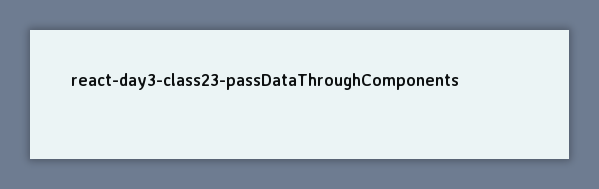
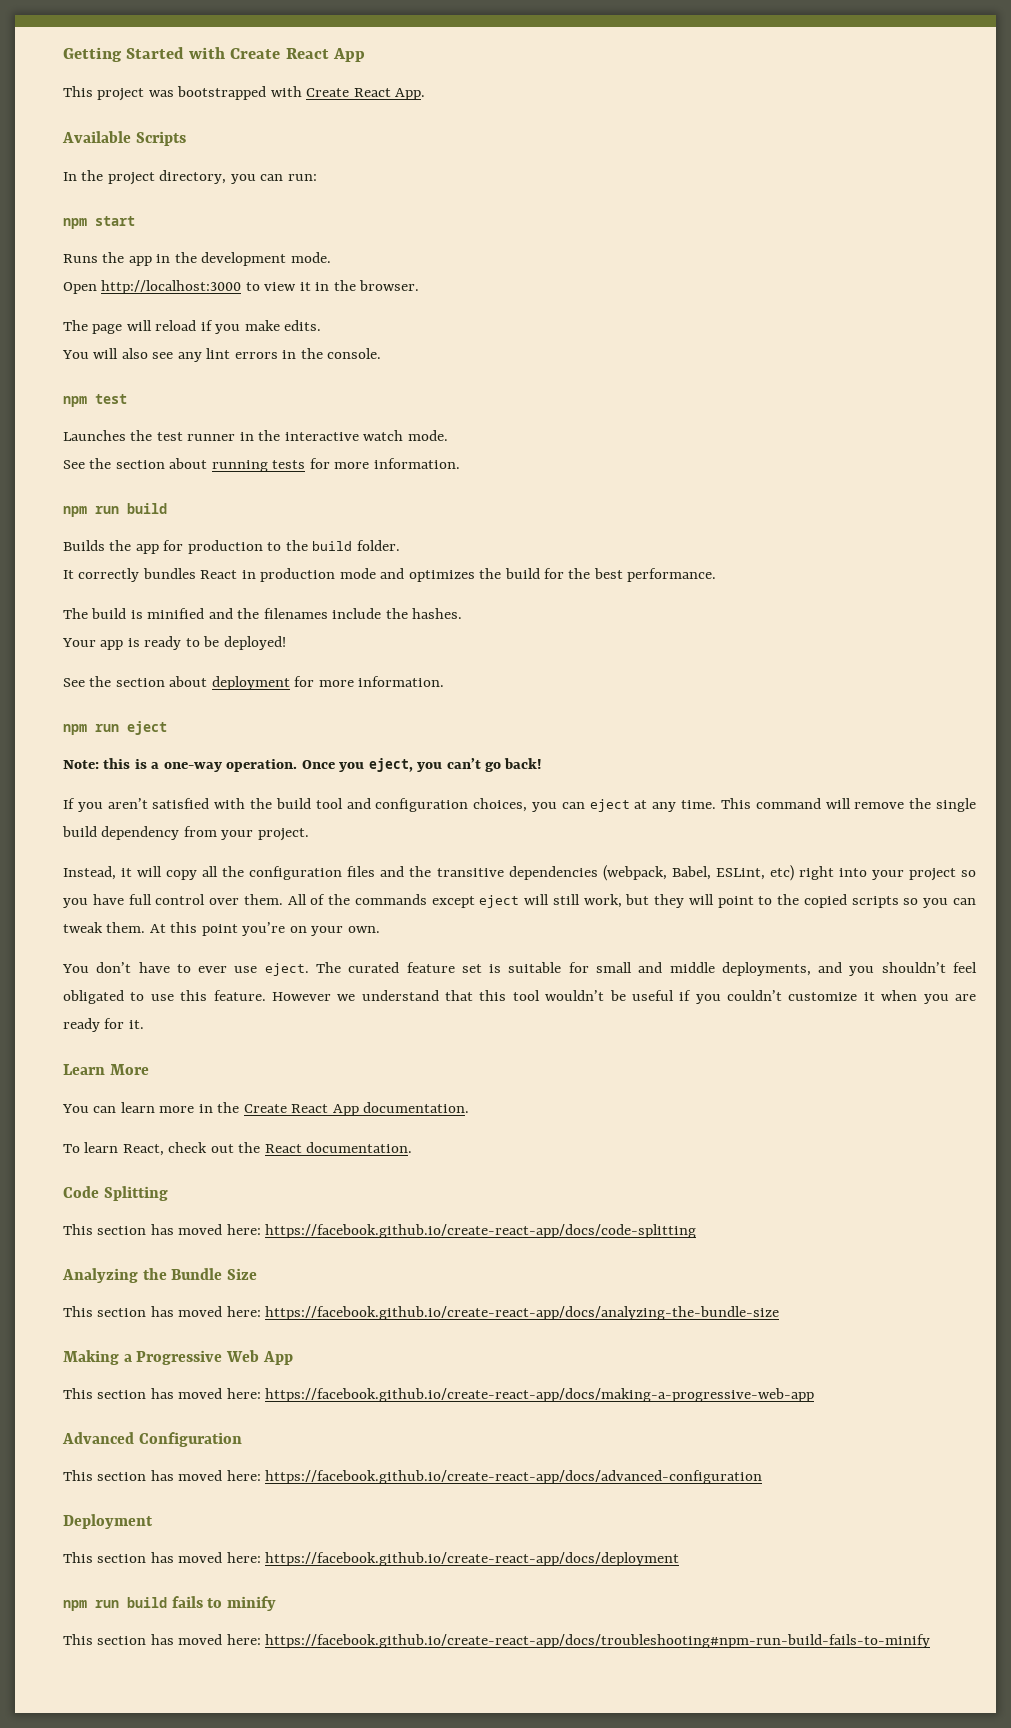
[71,73,459,90] react-day3-class23-passDataThroughComponents -> [63,47,365,62] [63,86,426,101] [62,131,186,146] [63,170,317,185] [63,216,135,229] [63,252,331,266] [63,280,420,294] [63,320,322,334] [62,348,382,362] [63,394,127,407] [63,430,448,441] [63,458,460,472] [63,503,167,517] [63,540,400,554] [63,568,717,582] [63,608,463,619] [62,636,286,650] [63,676,445,690] [63,721,167,735] [63,758,543,772] [63,798,977,812] [62,826,309,841] [63,865,976,881] [63,894,976,908] [63,922,380,936] [62,962,978,976] [63,990,977,1004] [63,1018,144,1032] [63,1064,149,1075] [62,1102,470,1116] [63,1142,413,1156] [63,1186,168,1201] [63,1224,697,1238] [62,1268,258,1283] [63,1306,780,1320] [63,1350,293,1365] [63,1388,815,1402] [62,1432,242,1447] [63,1470,763,1484] [63,1514,153,1529] [63,1552,680,1566] [63,1596,277,1611] [63,1634,931,1648] Getting Started with Create React App // This project was bootstrapped with Create React App. // Available Scripts // In the project directory, you can run: // npm start // Runs the app in the development mode. // Open http://localhost:3000 to view it in the browser. // The page will reload if you make edits. // You will also see any lint errors in the console. // npm test // Launches the test runner in the interactive watch mode. // See the section about running tests for more information. // npm run build // Builds the app for production to the build folder. // It correctly bundles React in production mode and optimizes the build for the best performance. // The build is minified and the filenames include the hashes. // Your app is ready to be deployed! // See the section about deployment for more information. // npm run eject // Note: this is a one-way operation. Once you eject, you can’t go back! // If you aren’t satisfied with the build tool and configuration choices, you can eject at any time. This command will remove the single build dependency from your project. // Instead, it will copy all the configuration files and the transitive dependencies (webpack, Babel, ESLint, etc) right into your project so you have full control over them. All of the commands except eject will still work, but they will point to the copied scripts so you can tweak them. At this point you’re on your own. // You don’t have to ever use eject. The curated feature set is suitable for small and middle deployments, and you shouldn’t feel obligated to use this feature. However we understand that this tool wouldn’t be useful if you couldn’t customize it when you are ready for it. // Learn More // You can learn more in the Create React App documentation. // To learn React, check out the React documentation. // Code Splitting // This section has moved here: https://facebook.github.io/create-react-app/docs/code-splitting // Analyzing the Bundle Size // This section has moved here: https://facebook.github.io/create-react-app/docs/analyzing-the-bundle-size // Making a Progressive Web App // This section has moved here: https://facebook.github.io/create-react-app/docs/making-a-progressive-web-app // Advanced Configuration // This section has moved here: https://facebook.github.io/create-react-app/docs/advanced-configuration // Deployment // This section has moved here: https://facebook.github.io/create-react-app/docs/deployment // npm run build fails to minify // This section has moved here: https://facebook.github.io/create-react-app/docs/troubleshooting#npm-run-build-fails-to-minify

